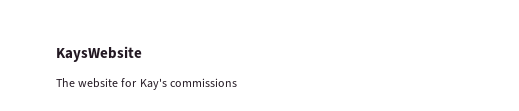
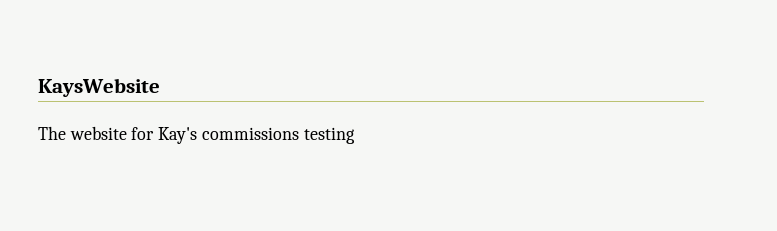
(237, 82) none -> [303,127,355,144] testing

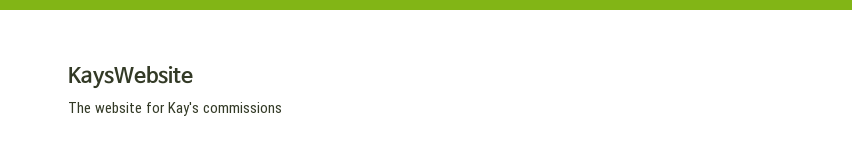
[303,127,355,144] testing -> (283, 107) none

